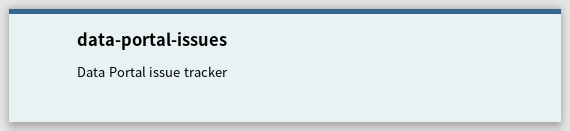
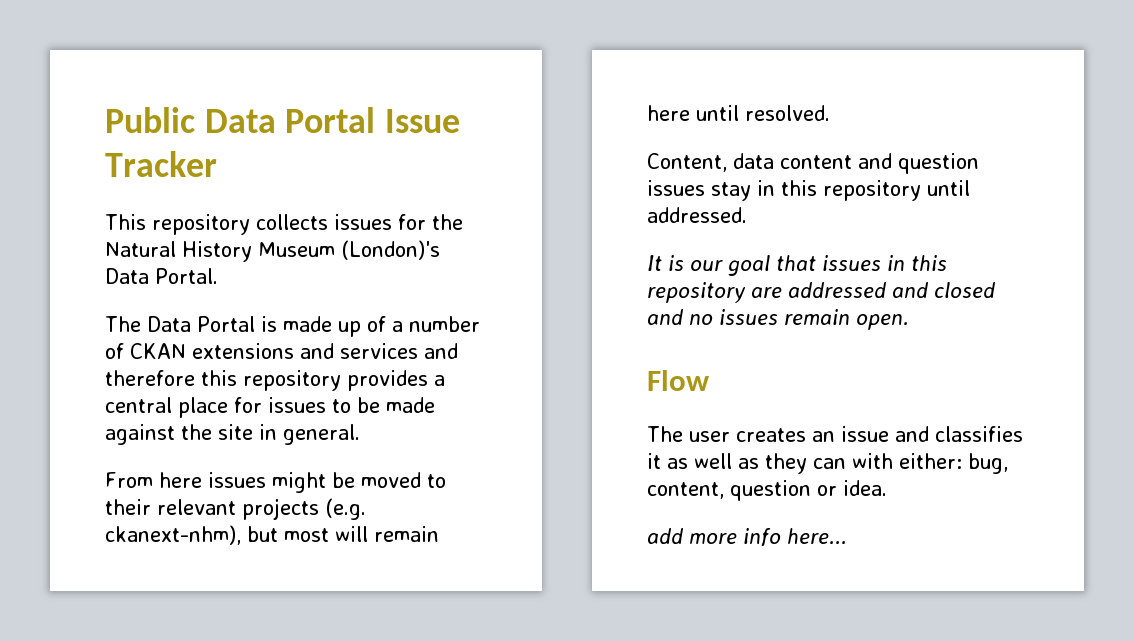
[77,32,227,50] [77,66,228,77] data-portal-issues // Data Portal issue tracker -> [105,107,461,133] [105,151,217,177] [105,214,463,235] [105,240,440,262] [105,268,218,284] [105,316,480,337] [105,343,458,359] [105,370,445,391] [105,397,435,418] [105,424,360,445] [105,472,446,493] [105,498,366,520] [105,525,439,545] [647,105,830,121] [647,153,979,174] [647,180,970,201] [647,207,747,223] [647,255,947,276] [647,282,995,303] [647,309,909,330] [647,370,709,391] [647,426,1023,442] [647,453,1008,474] [647,480,887,501] [647,528,847,546] Public Data Portal Issue Tracker // This repository collects issues for the Natural History Museum (London)'s Data Portal. // The Data Portal is made up of a number of CKAN extensions and services and therefore this repository provides a central place for issues to be made against the site in general. // From here issues might be moved to their relevant projects (e.g. ckanext-nhm), but most will remain here until resolved. // Content, data content and question issues stay in this repository until addressed. // It is our goal that issues in this repository are addressed and closed and no issues remain open. // Flow // The user creates an issue and classifies it as well as they can with either: bug, content, question or idea. // add more info here...

